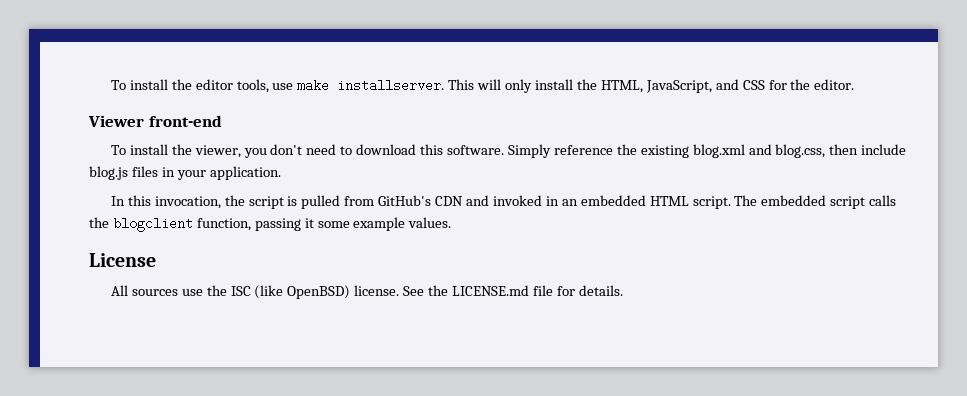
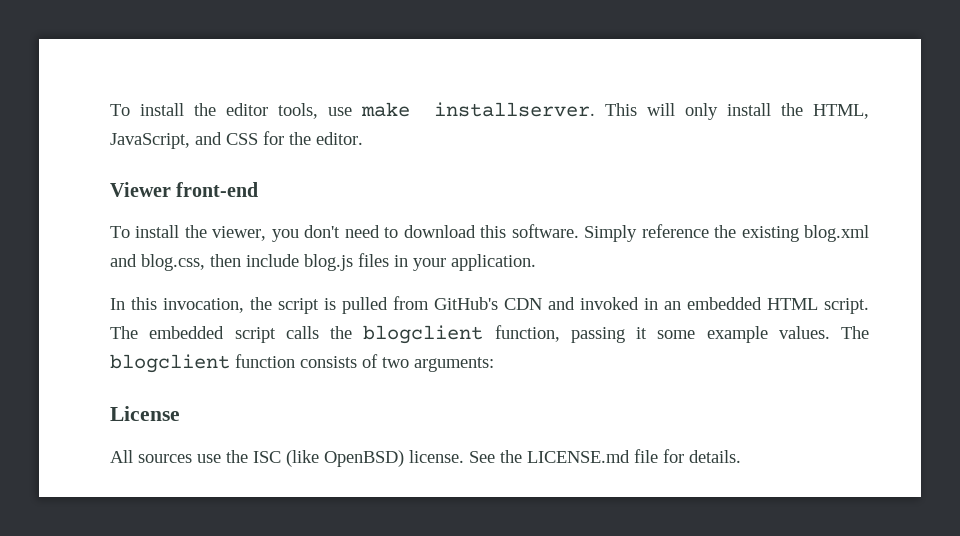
(452, 222) none -> [841,326,869,339] [110,354,494,373] The blogclient function consists of two arguments:

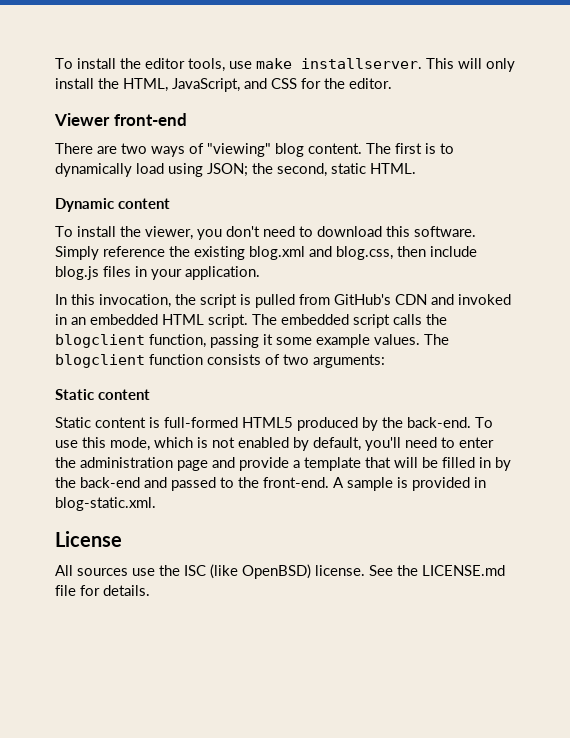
(259, 189) none -> [55,143,454,157] [55,163,416,177] [55,198,170,212] // There are two ways of "viewing" blog content. The first is to dynamically load using JSON; the second, static HTML. // Dynamic content
(494, 364) none -> [55,389,150,400] [55,417,493,431] [55,437,494,451] [55,457,511,471] [55,477,486,491] [55,497,156,511] // Static content // Static content is full-formed HTML5 produced by the back-end. To use this mode, which is not enabled by default, you'll need to enter the administration page and provide a template that will be filled in by the back-end and passed to the front-end. A sample is provided in blog-static.xml.

